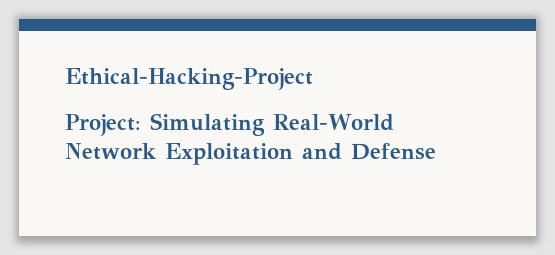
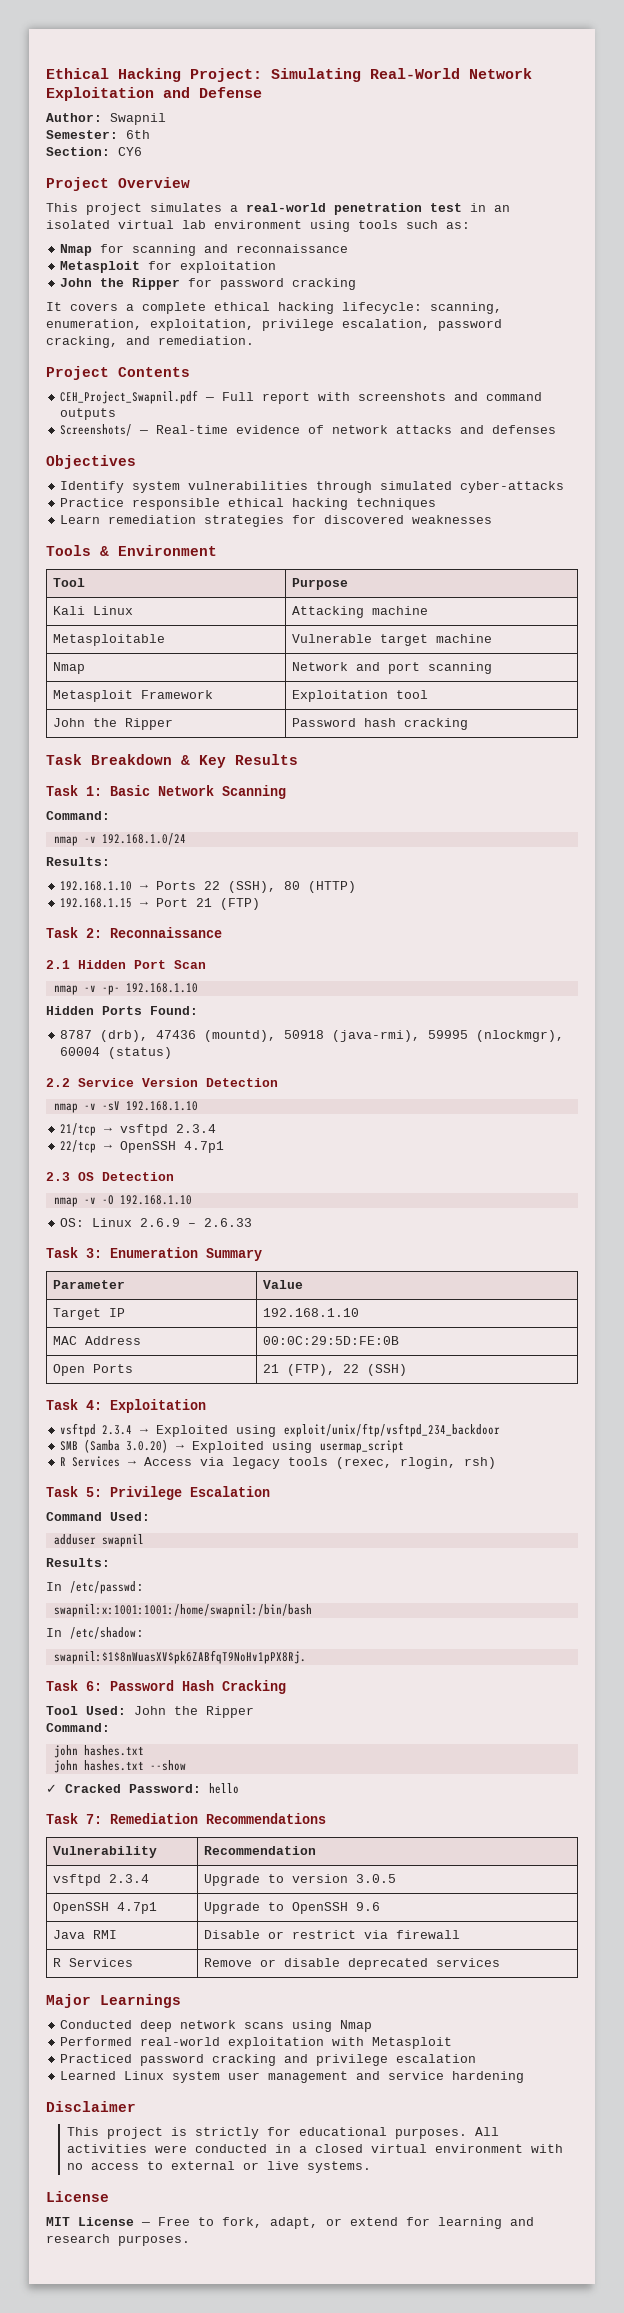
[65,68,313,90] Ethical-Hacking-Project // -> [46,68,181,82] Ethical Hacking
(436, 151) none -> [46,113,166,125] [46,130,150,139] [46,147,142,156] [46,177,190,191] [46,203,510,215] [46,220,470,232] [60,244,349,256] [60,261,277,273] [60,278,357,290] [46,302,502,314] [46,319,502,331] [46,336,254,348] [46,366,190,380] [60,390,543,404] [60,408,117,420] [60,424,557,436] [46,455,136,469] [60,481,565,493] [60,498,437,510] [60,515,493,527] [46,545,217,556] [52,578,85,587] [291,578,348,590] [52,606,133,615] [291,606,428,618] [52,634,165,646] [291,634,492,646] [52,662,85,674] [291,662,492,674] [52,690,213,702] [291,690,428,702] [52,718,173,730] [291,718,468,730] [46,754,298,768] [46,785,286,799] [46,811,110,820] [53,833,186,846] [46,857,110,866] [60,881,357,893] [60,898,261,910] [46,927,222,938] [46,960,206,969] [53,983,198,995] [46,1006,198,1015] [60,1030,565,1042] [60,1047,173,1059] [46,1078,278,1087] [53,1101,198,1113] [60,1123,217,1136] [60,1140,225,1153] [46,1172,174,1181] [53,1195,192,1207] [60,1218,253,1227] [46,1247,262,1261] [52,1280,125,1289] [262,1280,303,1289] [52,1308,125,1320] [262,1308,359,1317] [52,1336,141,1345] [262,1336,399,1345] [52,1364,133,1376] [262,1364,407,1376] [46,1399,206,1413] [60,1423,501,1437] [60,1439,405,1453] [60,1456,497,1469] [46,1486,270,1500] [46,1512,150,1521] [53,1534,144,1547] [46,1558,110,1567] [46,1581,144,1594] [53,1604,312,1617] [46,1627,144,1639] [53,1650,306,1664] [46,1680,286,1694] [46,1706,254,1718] [46,1723,110,1732] [53,1745,144,1758] [53,1760,186,1773] [46,1783,239,1794] [46,1813,326,1824] [52,1846,157,1858] [203,1846,316,1855] [52,1874,149,1886] [203,1874,396,1886] [52,1902,157,1914] [203,1902,380,1914] [52,1930,117,1939] [203,1930,460,1939] [52,1958,133,1967] [203,1958,500,1970] [46,1994,181,2008] [60,2020,373,2032] [60,2037,453,2049] [60,2054,477,2066] [60,2071,525,2083] [46,2101,136,2112] [67,2127,500,2139] [67,2144,564,2153] [67,2161,372,2173] [46,2191,109,2202] [46,2217,534,2229] [46,2234,190,2246] // Author: Swapnil // Semester: 6th // Section: CY6 // Project Overview // This project simulates a real-world penetration test in an isolated virtual lab environment using tools such as: // Nmap for scanning and reconnaissance // Metasploit for exploitation // John the Ripper for password cracking // It covers a complete ethical hacking lifecycle: scanning, enumeration, exploitation, privilege escalation, password cracking, and remediation. // Project Contents // CEH_Project_Swapnil.pdf — Full report with screenshots and command outputs // Screenshots/ — Real-time evidence of network attacks and defenses // Objectives // Identify system vulnerabilities through simulated cyber-attacks // Practice responsible ethical hacking techniques // Learn remediation strategies for discovered weaknesses // Tools & Environment // Tool | Purpose // Kali Linux | Attacking machine // Metasploitable | Vulnerable target machine // Nmap | Network and port scanning // Metasploit Framework | Exploitation tool // John the Ripper | Password hash cracking // Task Breakdown & Key Results // Task 1: Basic Network Scanning // Command: // nmap -v 192.168.1.0/24 // Results: // 192.168.1.10 → Ports 22 (SSH), 80 (HTTP) // 192.168.1.15 → Port 21 (FTP) // Task 2: Reconnaissance // 2.1 Hidden Port Scan // nmap -v -p- 192.168.1.10 // Hidden Ports Found: // 8787 (drb), 47436 (mountd), 50918 (java-rmi), 59995 (nlockmgr), 60004 (status) // 2.2 Service Version Detection // nmap -v -sV 192.168.1.10 // 21/tcp → vsftpd 2.3.4 // 22/tcp → OpenSSH 4.7p1 // 2.3 OS Detection // nmap -v -O 192.168.1.10 // OS: Linux 2.6.9 – 2.6.33 // Task 3: Enumeration Summary // Parameter | Value // Target IP | 192.168.1.10 // MAC Address | 00:0C:29:5D:FE:0B // Open Ports | 21 (FTP), 22 (SSH) // Task 4: Exploitation // vsftpd 2.3.4 → Exploited using exploit/unix/ftp/vsftpd_234_backdoor // SMB (Samba 3.0.20) → Exploited using usermap_script // R Services → Access via legacy tools (rexec, rlogin, rsh) // Task 5: Privilege Escalation // Command Used: // adduser swapnil // Results: // In /etc/passwd: // swapnil:x:1001:1001:/home/swapnil:/bin/bash // In /etc/shadow: // swapnil:$1$8nWuasXV$pk6ZABfqT9NoHv1pPX8Rj. // Task 6: Password Hash Cracking // Tool Used: John the Ripper // Command: // john hashes.txt // john hashes.txt --show // ✓ Cracked Password: hello // Task 7: Remediation Recommendations // Vulnerability | Recommendation // vsftpd 2.3.4 | Upgrade to version 3.0.5 // OpenSSH 4.7p1 | Upgrade to OpenSSH 9.6 // Java RMI | Disable or restrict via firewall // R Services | Remove or disable deprecated services // Major Learnings // Conducted deep network scans using Nmap // Performed real-world exploitation with Metasploit // Practiced password cracking and privilege escalation // Learned Linux system user management and service hardening // Disclaimer // This project is strictly for educational purposes. All activities were conducted in a closed virtual environment with no access to external or live systems. // License // MIT License — Free to fork, adapt, or extend for learning and research purposes.

